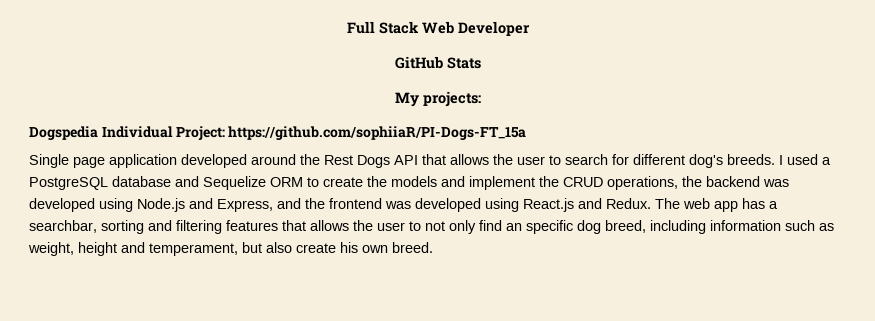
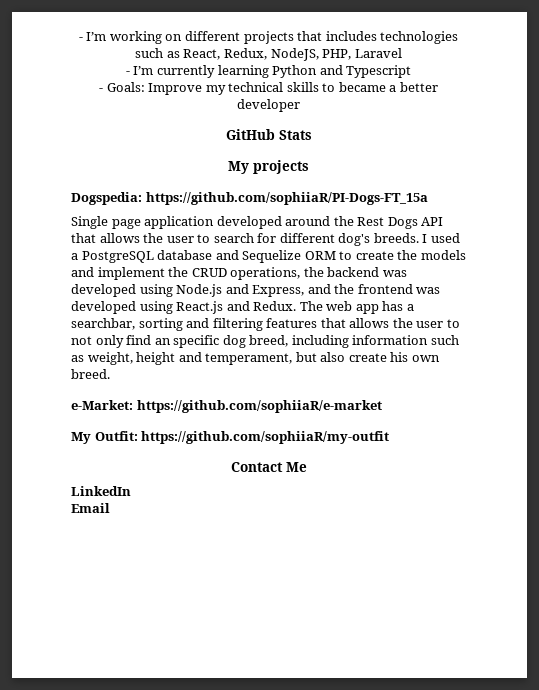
[346,21,530,36] Full Stack Web Developer -> [78,31,459,44] [135,48,402,61] [125,65,412,78] [99,82,438,95] [237,99,300,112] - I’m working on different projects that includes technologies such as React, Redux, NodeJS, PHP, Laravel // - I’m currently learning Python and Typescript // - Goals: Improve my technical skills to became a better developer
[422,91,481,107] [29,126,225,140] projects: // Dogspedia Individual Project: -> [253,160,309,174] [71,192,142,205] projects // Dogspedia:
(433, 247) none -> [71,400,382,413] [71,431,390,444] [230,462,307,472] [71,486,131,496] [71,503,110,513] // e-Market: https://github.com/sophiiaR/e-market // My Outfit: https://github.com/sophiiaR/my-outfit // Contact Me // LinkedIn // Email

